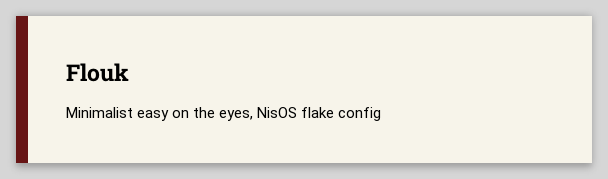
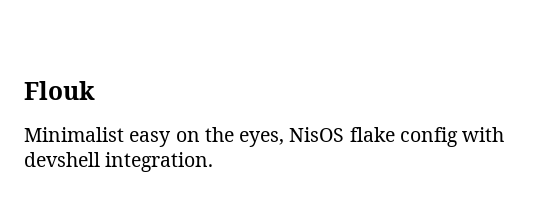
(382, 114) none -> [462,127,505,142] [24,152,214,172] with devshell integration.

